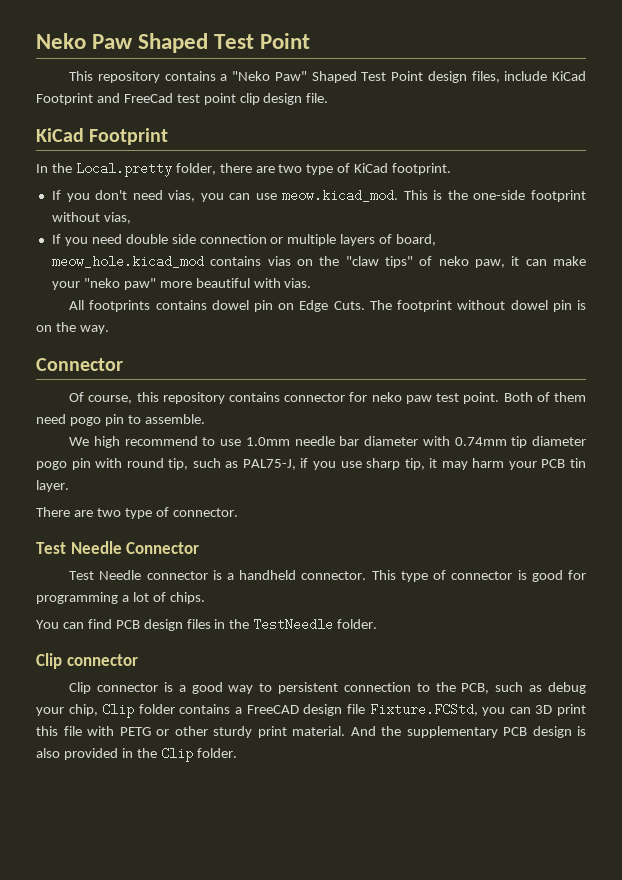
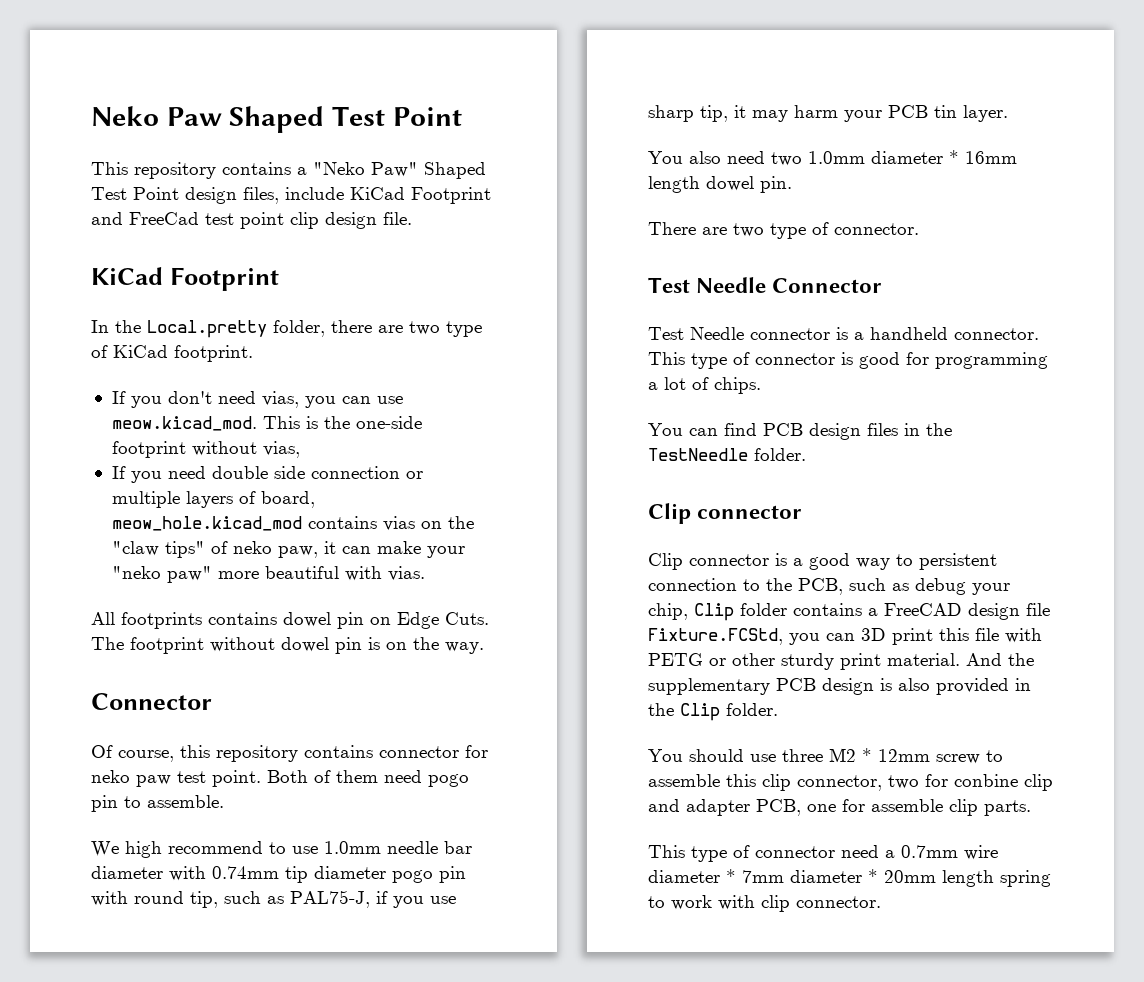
(69, 486) none -> [648,150,1017,166] [648,176,792,193] // You also need two 1.0mm diameter * 16mm length dowel pin.
(237, 753) none -> [648,748,1003,764] [648,774,1053,791] [648,799,1031,816] [648,845,998,862] [648,869,1051,887] [648,895,881,912] // You should use three M2 * 12mm screw to assemble this clip connector, two for conbine clip and adapter PCB, one for assemble clip parts. // This type of connector need a 0.7mm wire diameter * 7mm diameter * 20mm length spring to work with clip connector.

